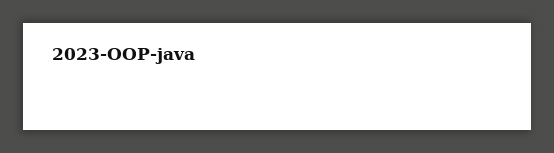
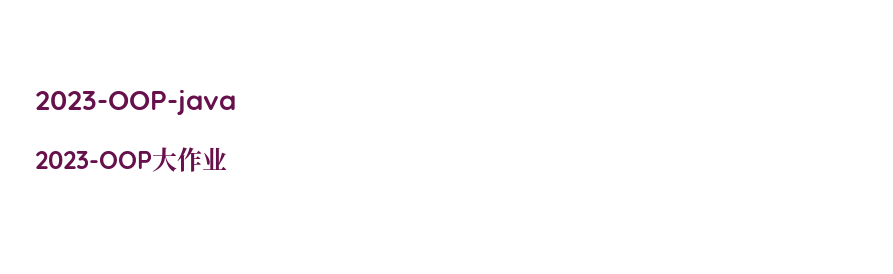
(195, 56) none -> [35,147,227,172] // 2023-OOP大作业

